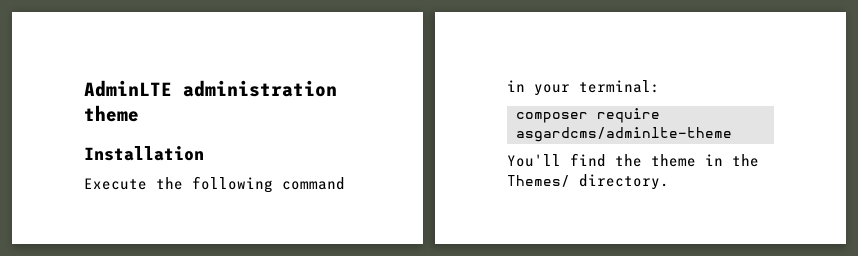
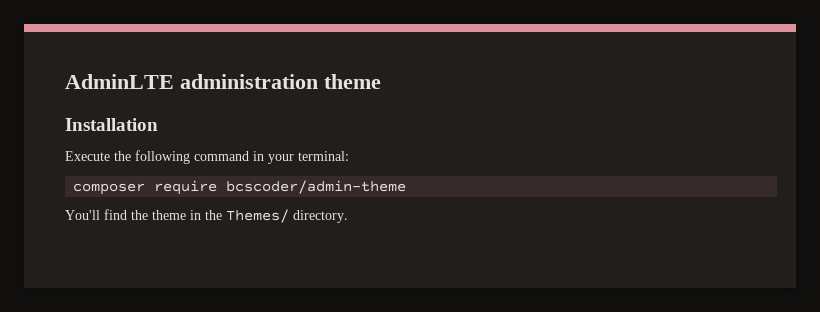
[516,127,732,142] asgardcms/adminlte-theme -> [226,180,407,194] bcscoder/admin-theme

